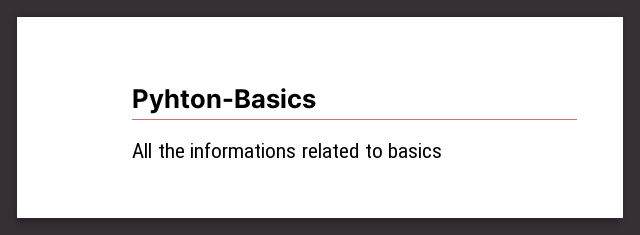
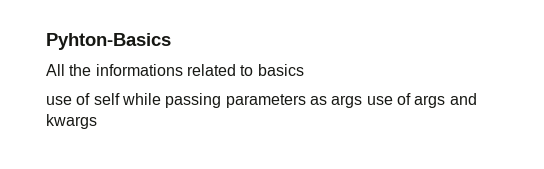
(443, 150) none -> [46,93,477,108] [46,114,97,129] // use of self while passing parameters as args use of args and kwargs

